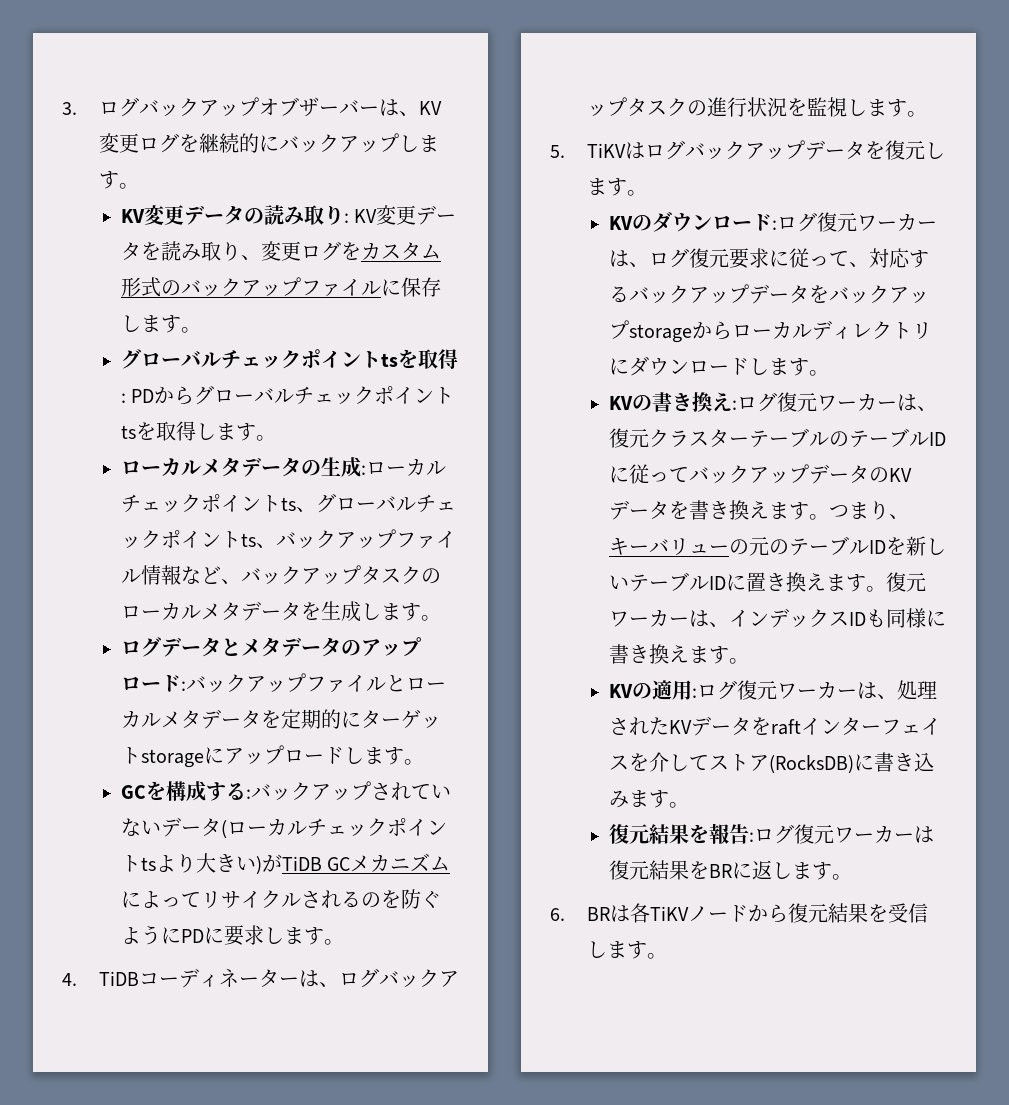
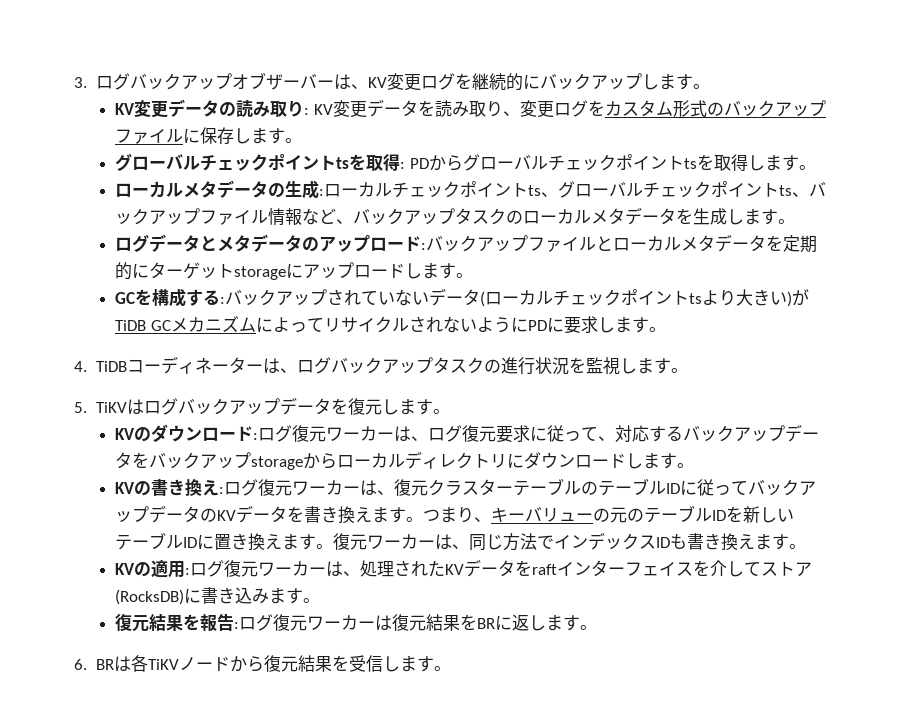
[340,889,441,909] るのを防ぐ -> [442,316,477,333] ない
(729, 624) none -> [469,533,555,551] 同じ方法で
[885,608,946,628] 同様に -> (688, 541) none

